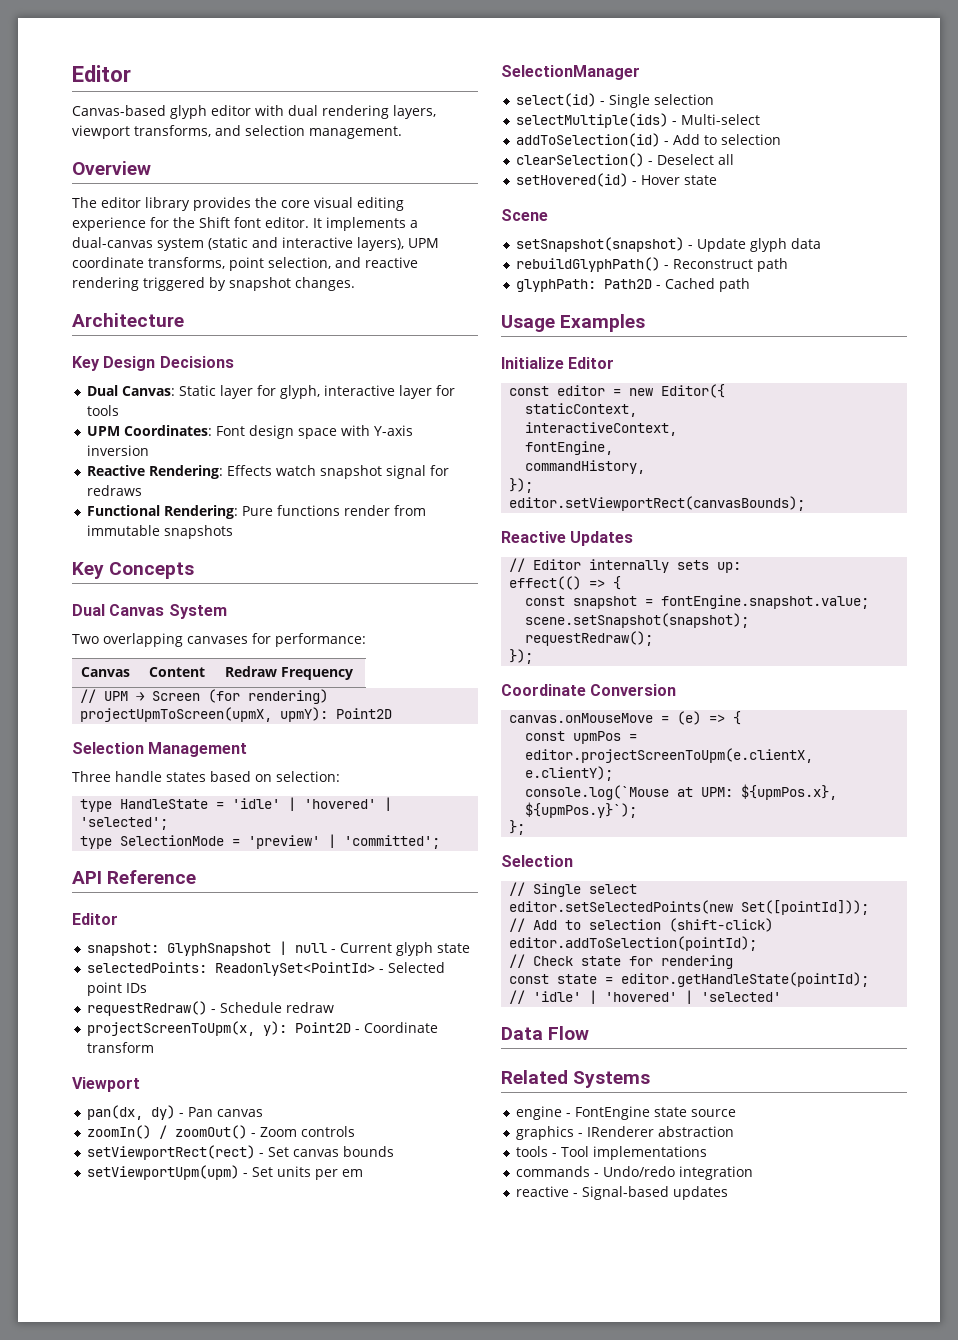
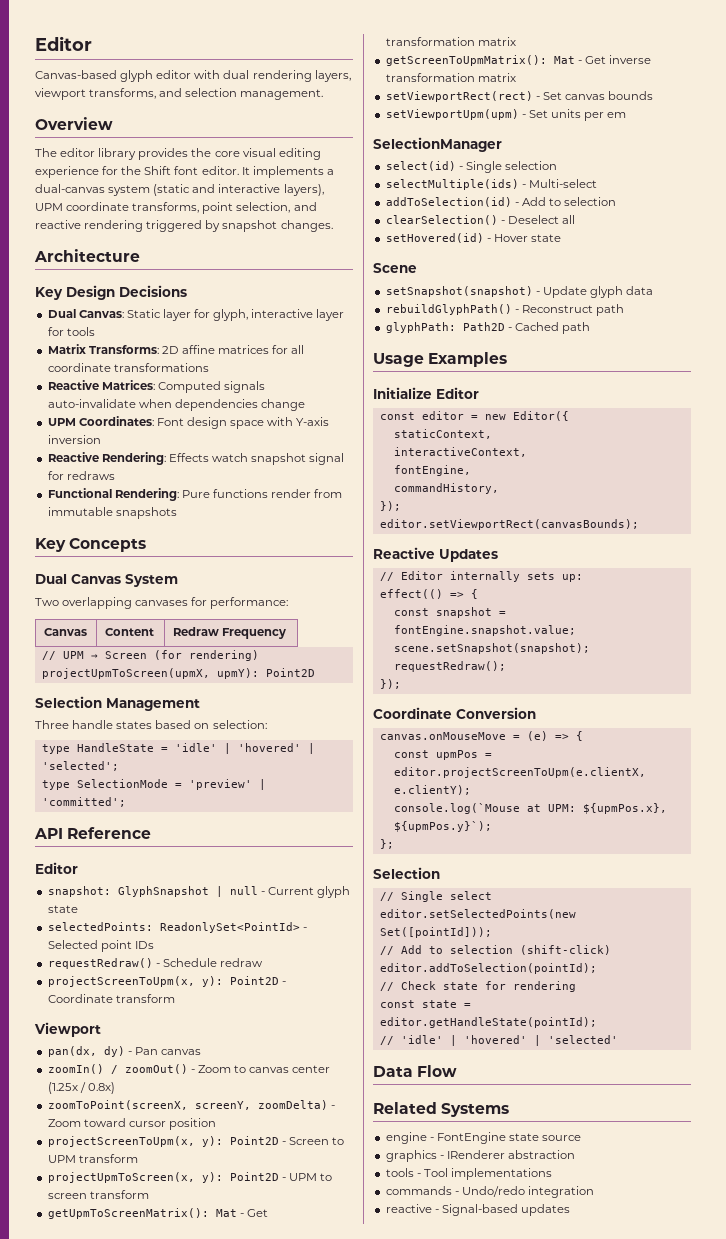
(120, 410) none -> [47,344,305,354] [47,363,209,372] [47,380,265,393] [47,399,305,411] // Matrix Transforms: 2D affine matrices for all coordinate transformations // Reactive Matrices: Computed signals auto-invalidate when dependencies change
[301,1126,356,1137] controls -> [233,1065,331,1073] [47,1082,115,1094] [47,1100,335,1110] [47,1118,216,1130] [47,1136,344,1147] [47,1154,138,1163] [47,1172,332,1183] [47,1190,149,1199] [47,1208,268,1219] [385,37,516,46] [385,55,651,66] [385,73,516,82] to canvas center (1.25x / 0.8x) // zoomToPoint(screenX, screenY, zoomDelta) - Zoom toward cursor position // projectScreenToUpm(x, y): Point2D - Screen to UPM transform // projectUpmToScreen(x, y): Point2D - UPM to screen transform // getUpmToScreenMatrix(): Mat - Get transformation matrix // getScreenToUpmMatrix(): Mat - Get inverse transformation matrix

